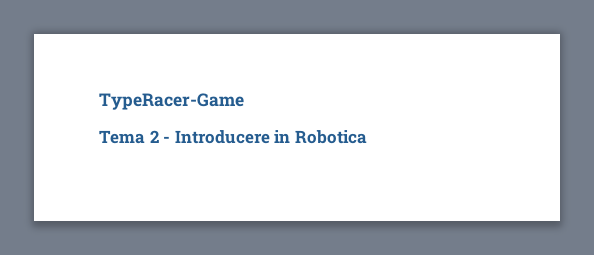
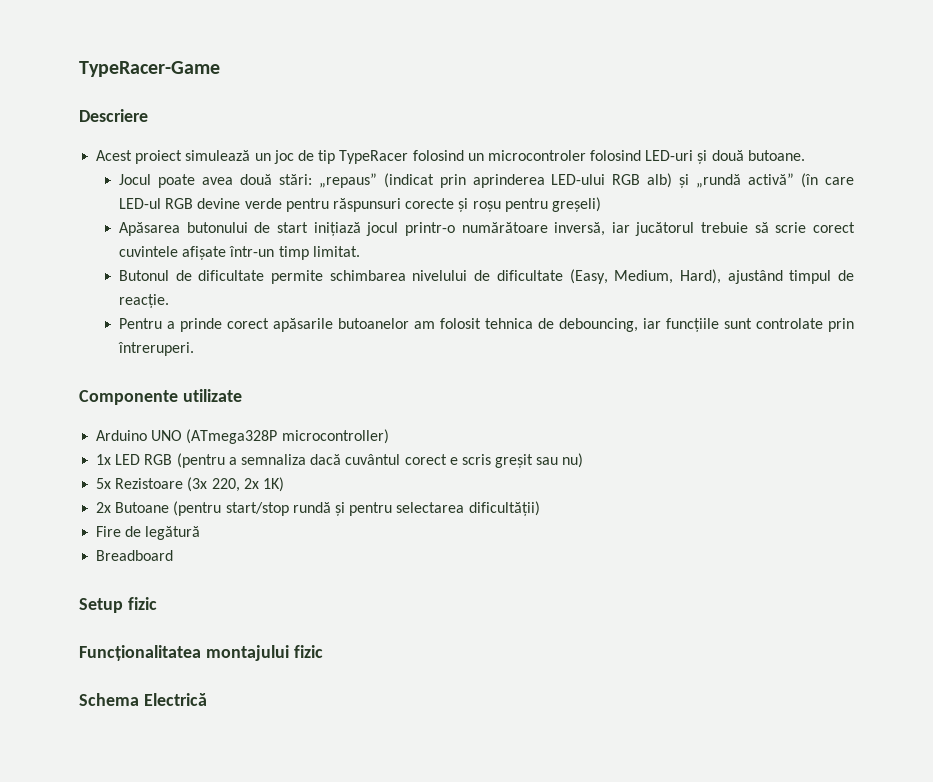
[99,130,367,144] Tema 2 - Introducere in Robotica -> [79,109,148,122] [96,150,805,164] [119,173,855,188] [119,197,601,212] [119,222,855,236] [119,246,360,260] [119,269,854,284] [119,294,170,308] [119,318,854,332] [118,342,195,356] [79,389,242,405] [96,429,389,444] [96,453,584,468] [96,477,284,492] [96,501,540,516] [96,526,201,540] [96,550,174,561] [79,597,157,613] [79,645,323,661] [79,693,207,706] Descriere // Acest proiect simulează un joc de tip TypeRacer folosind un microcontroler folosind LED-uri și două butoane. // Jocul poate avea două stări: „repaus” (indicat prin aprinderea LED-ului RGB alb) și „rundă activă” (în care LED-ul RGB devine verde pentru răspunsuri corecte și roșu pentru greșeli) // Apăsarea butonului de start inițiază jocul printr-o numărătoare inversă, iar jucătorul trebuie să scrie corect cuvintele afișate într-un timp limitat. // Butonul de dificultate permite schimbarea nivelului de dificultate (Easy, Medium, Hard), ajustând timpul de reacție. // Pentru a prinde corect apăsarile butoanelor am folosit tehnica de debouncing, iar funcțiile sunt controlate prin întreruperi. // Componente utilizate // Arduino UNO (ATmega328P microcontroller) // 1x LED RGB (pentru a semnaliza dacă cuvântul corect e scris greșit sau nu) // 5x Rezistoare (3x 220, 2x 1K) // 2x Butoane (pentru start/stop rundă și pentru selectarea dificultății) // Fire de legătură // Breadboard // Setup fizic // Funcționalitatea montajului fizic // Schema Electrică

